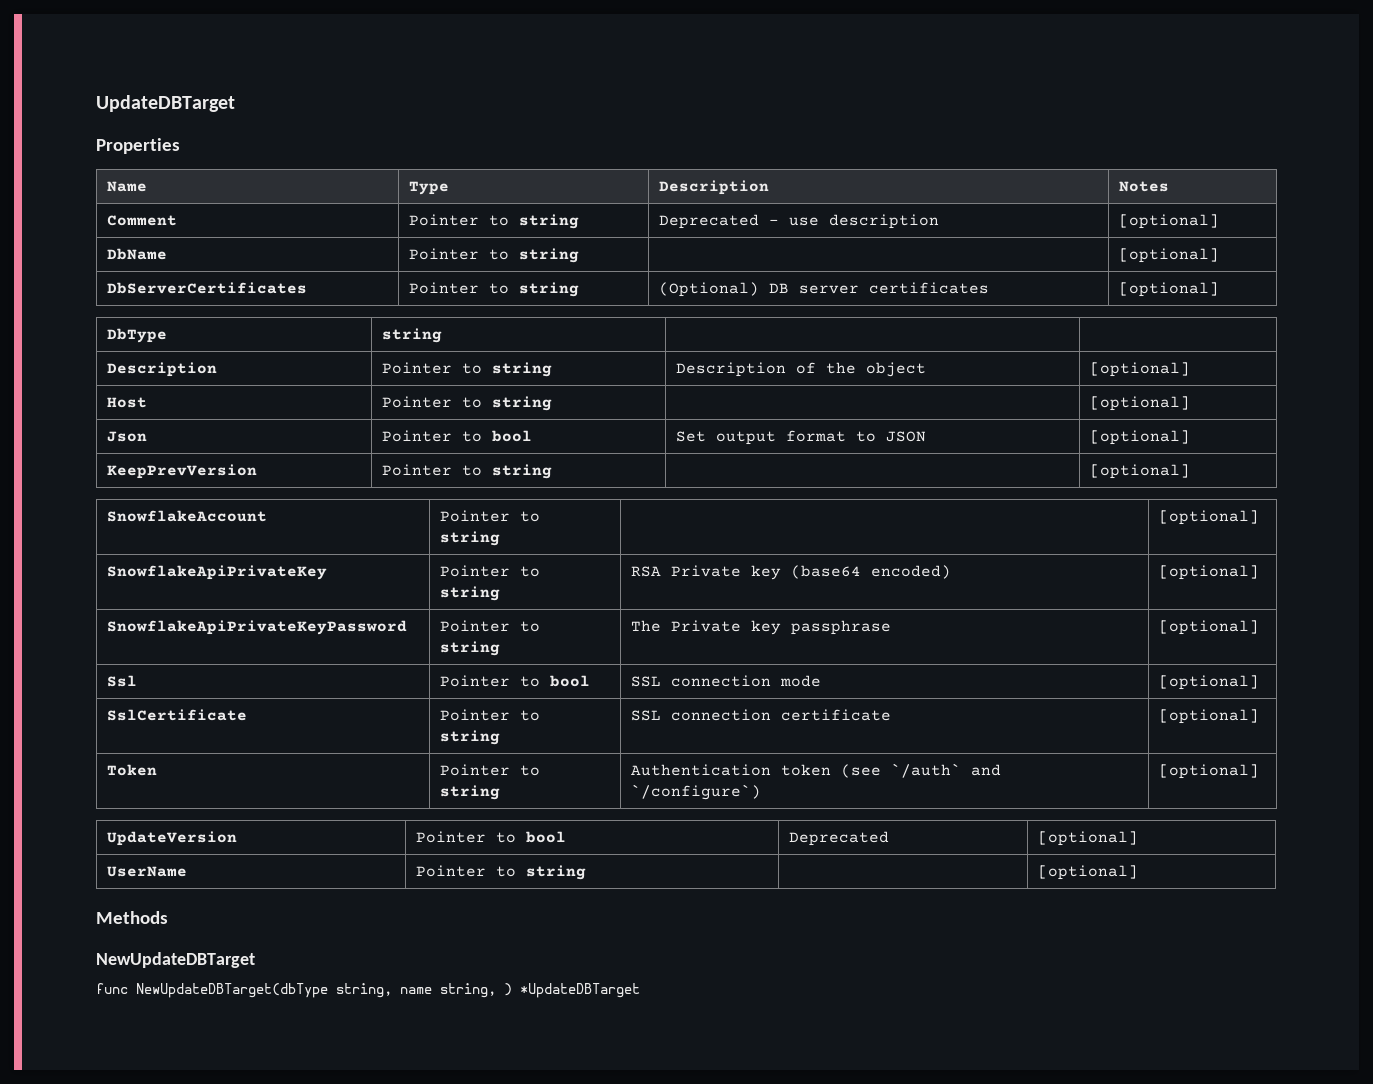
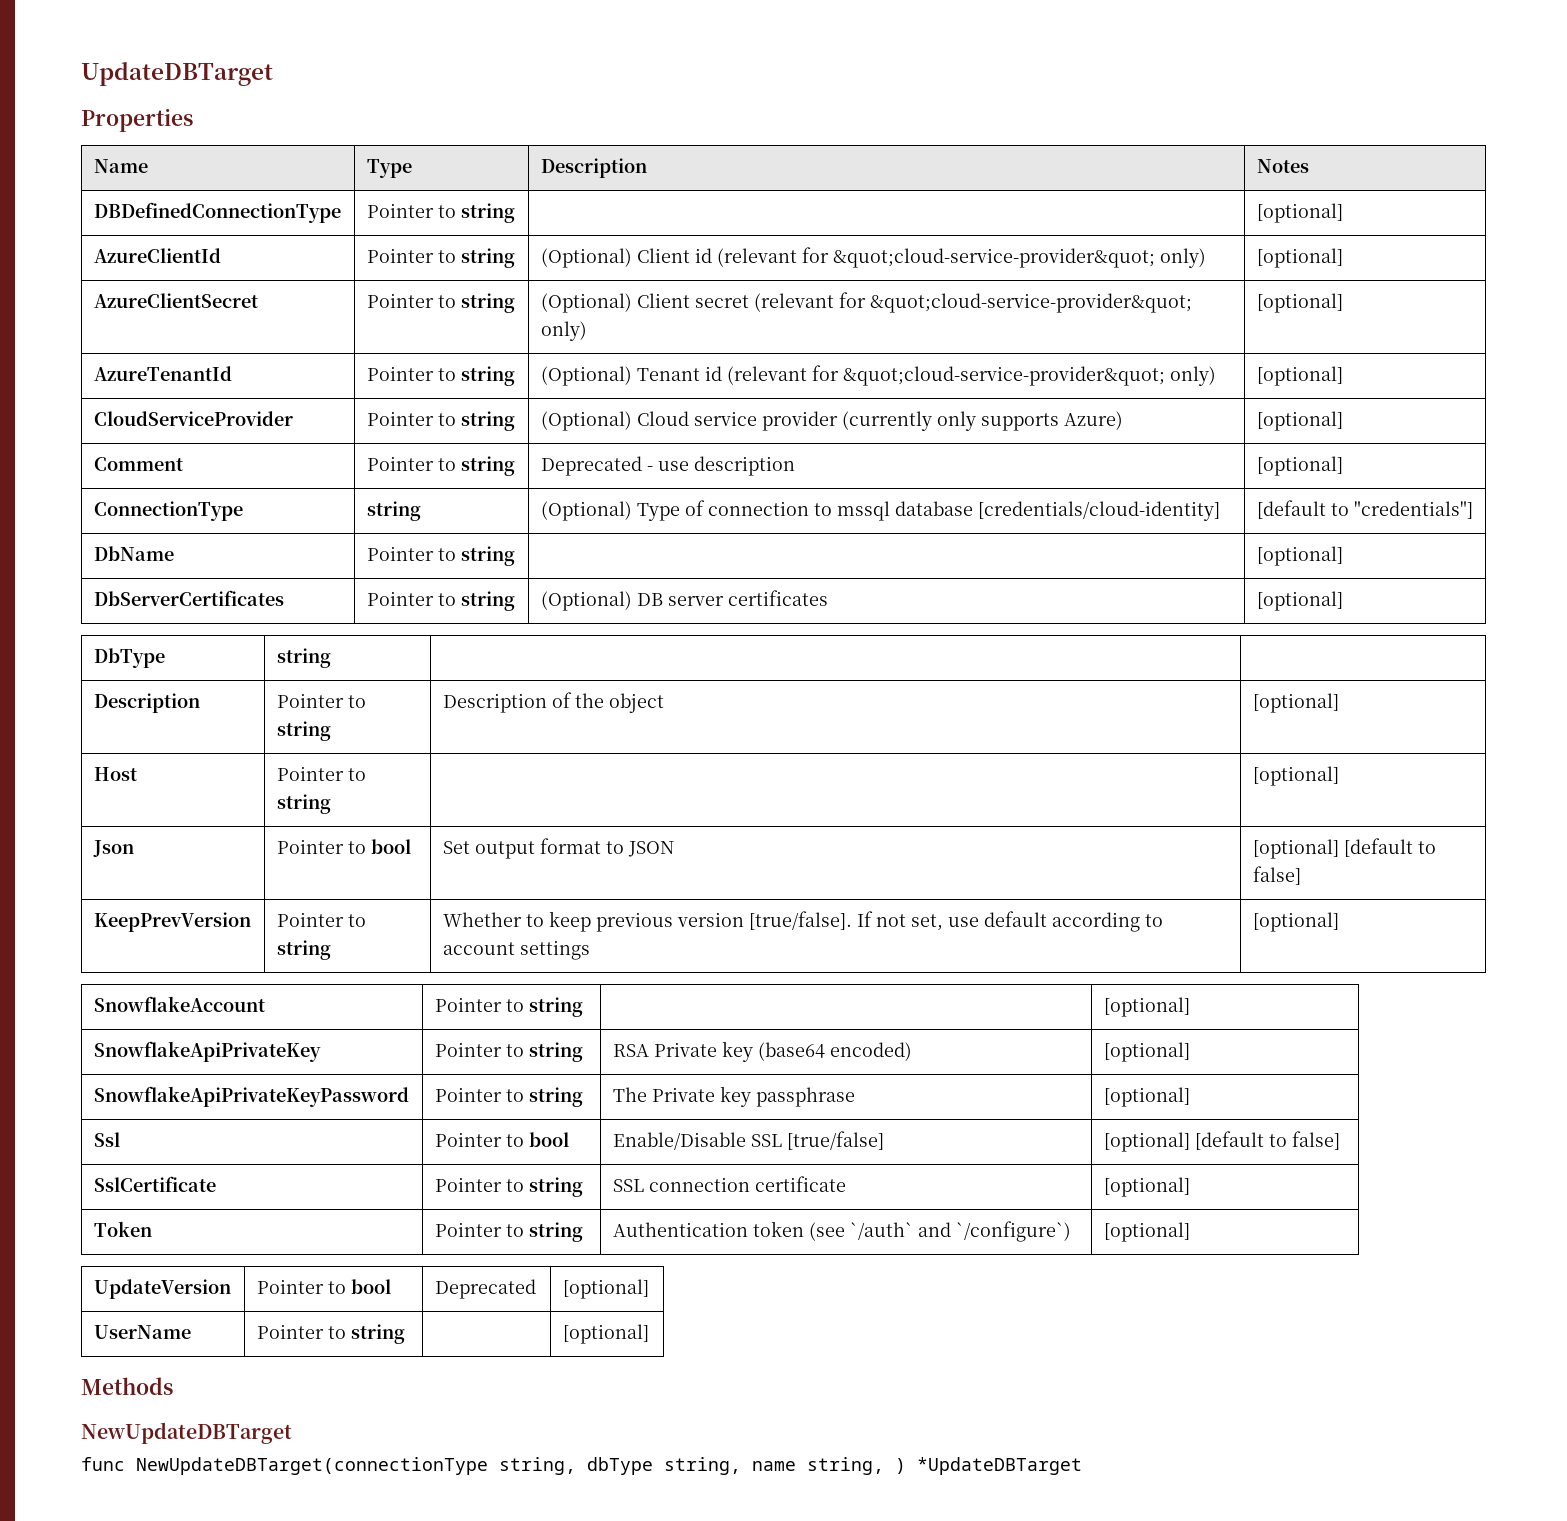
(1170, 186) none -> [93,202,341,223] [366,203,515,223] [1256,203,1343,223] [93,248,221,263] [366,248,515,268] [540,247,1206,268] [1256,248,1343,268] [93,293,258,308] [366,293,515,313] [540,292,1192,313] [540,321,587,341] [1256,293,1343,313] [93,366,232,381] [366,366,515,386] [540,365,1216,386] [1256,366,1343,386] [93,411,293,426] [366,411,515,431] [540,411,1123,431] [1256,411,1343,431] // DBDefinedConnectionType | Pointer to string | | [optional] // AzureClientId | Pointer to string | (Optional) Client id (relevant for &quot;cloud-service-provider&quot; only) | [optional] // AzureClientSecret | Pointer to string | (Optional) Client secret (relevant for &quot;cloud-service-provider&quot; only) | [optional] // AzureTenantId | Pointer to string | (Optional) Tenant id (relevant for &quot;cloud-service-provider&quot; only) | [optional] // CloudServiceProvider | Pointer to string | (Optional) Cloud service provider (currently only supports Azure) | [optional]
(1220, 221) none -> [93,501,243,521] [366,501,421,521] [540,500,1220,521] [1256,500,1473,519] // ConnectionType | string | (Optional) Type of connection to mssql database [credentials/cloud-identity] | [default to "credentials"]
(1191, 437) none -> [1343,838,1436,857] [1252,866,1301,885] [default to false]
(553, 471) none -> [442,911,1163,932] [442,940,590,960] Whether to keep previous version [true/false]. If not set, use default according to account settings
[631,675,822,687] [1159,675,1260,690] SSL connection mode | [optional] -> [612,1131,884,1150] [1103,1131,1340,1152] Enable/Disable SSL [true/false] | [optional] [default to false]
[136,983,328,998] NewUpdateDBTarget(dbType -> [136,1457,653,1475] NewUpdateDBTarget(connectionType string, dbType

